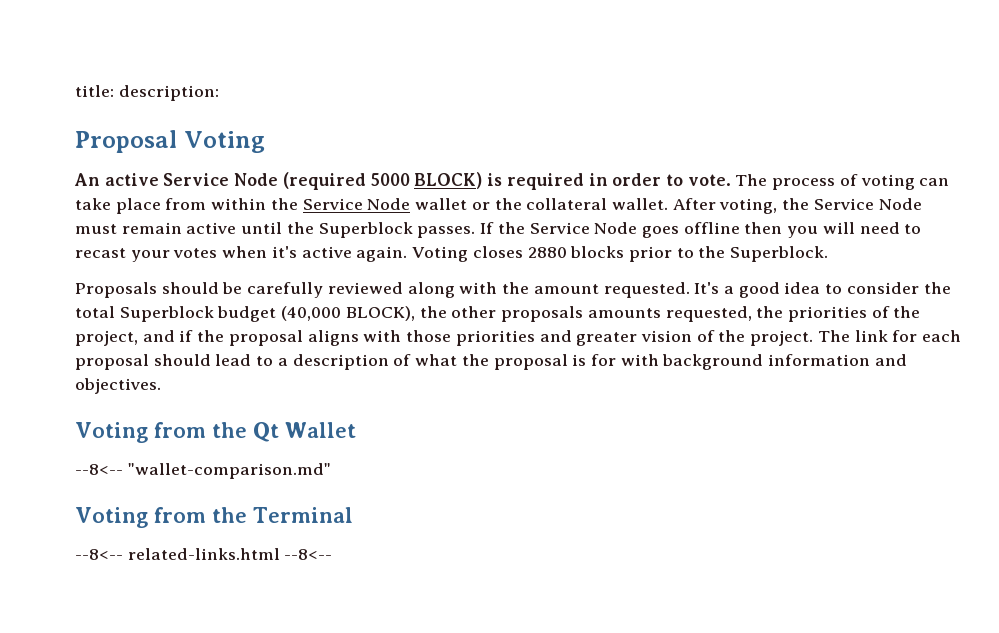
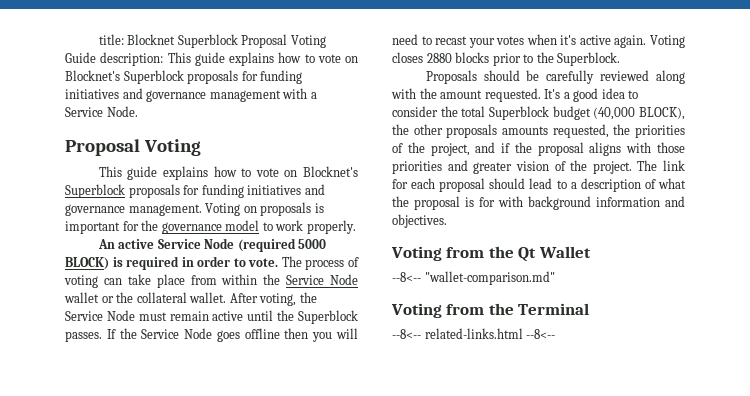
[118,85,219,101] [75,130,265,153] description: // Proposal Voting -> [127,34,326,48] [65,52,358,66] [65,70,303,84] [65,88,317,102] [65,106,138,117] [65,139,201,156] [98,166,358,180] [65,184,325,198] [65,202,324,216] [65,220,356,234] Blocknet Superblock Proposal Voting Guide description: This guide explains how to vote on Blocknet's Superblock proposals for funding initiatives and governance management with a Service Node. // Proposal Voting // This guide explains how to vote on Blocknet's Superblock proposals for funding initiatives and governance management. Voting on proposals is important for the governance model to work properly.

